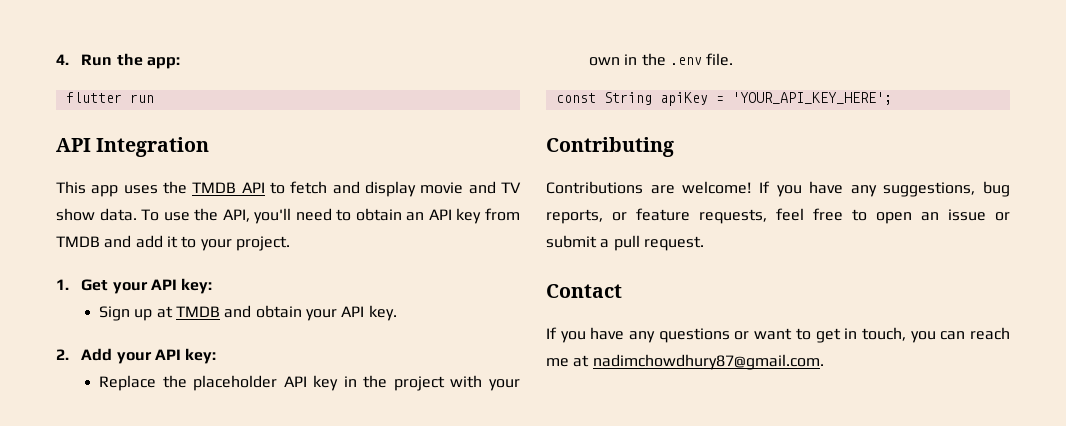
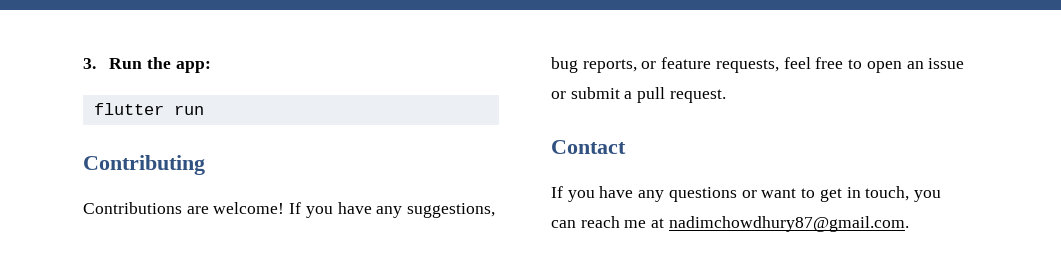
[56,54,69,65] 4. -> [83,58,96,69] 3.
[56,137,210,157] [56,181,521,197] [56,208,520,224] [56,235,290,251] [56,278,213,294] [98,305,397,321] [56,348,217,364] [98,375,520,391] [588,53,734,66] [555,92,892,106] // API Integration // This app uses the TMDB API to fetch and display movie and TV show data. To use the API, you'll need to obtain an API key from TMDB and add it to your project. // 1. Get your API key: // Sign up at TMDB and obtain your API key. // 2. Add your API key: // Replace the placeholder API key in the project with your own in the .env file. // const String apiKey = 'YOUR_API_KEY_HERE'; -> (204, 110) none

